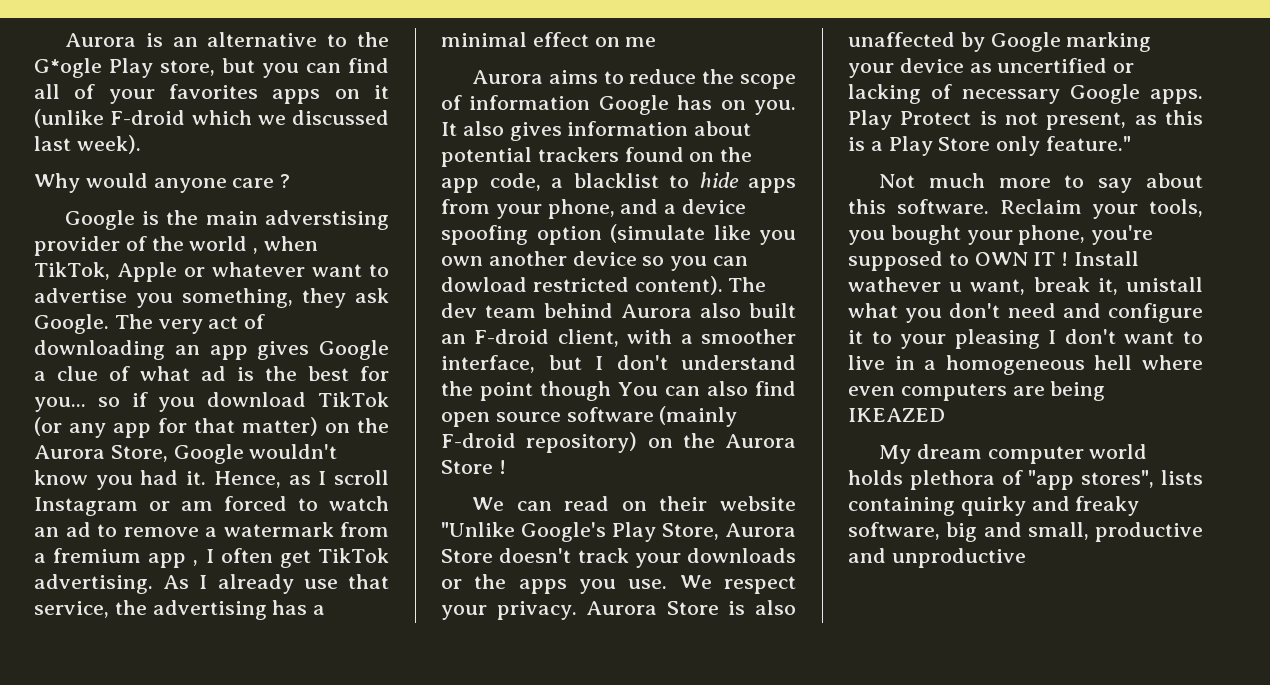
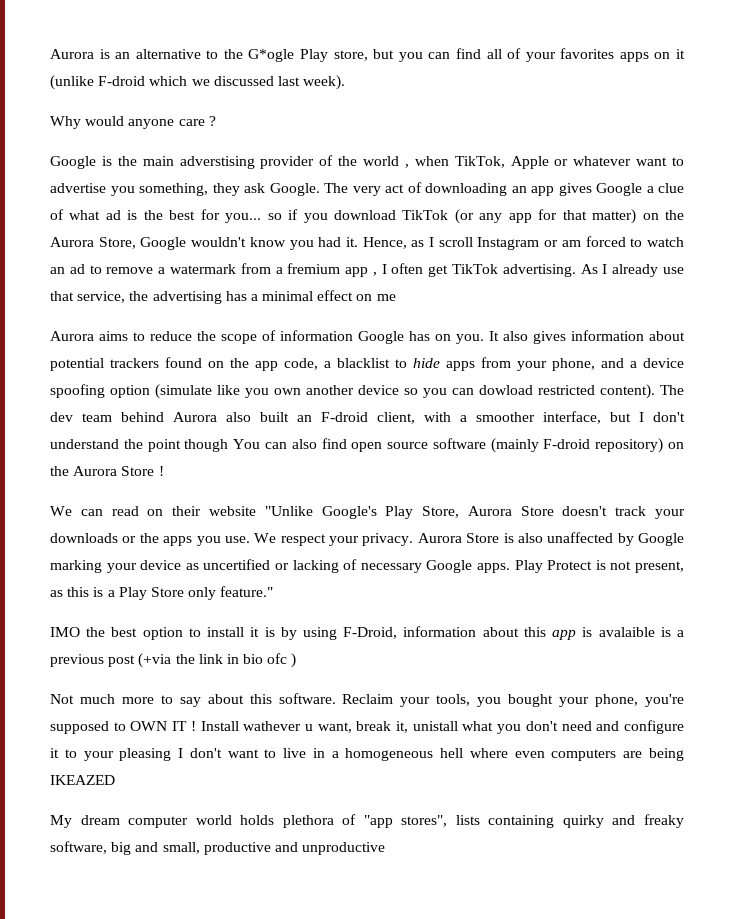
(1132, 143) none -> [50,626,684,640] [50,653,297,668] // IMO the best option to install it is by using F-Droid, information about this app is avalaible is a previous post (+via the link in bio ofc )

